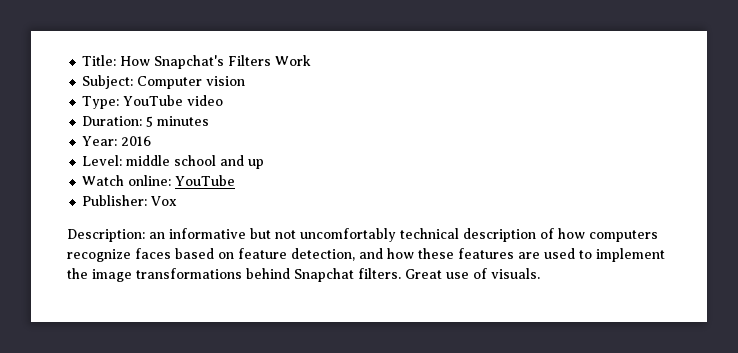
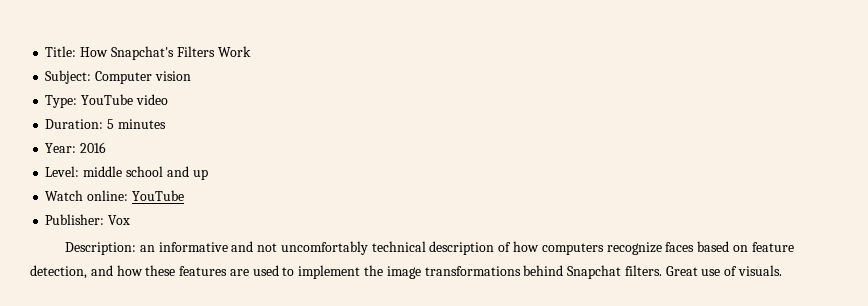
[250,228,271,239] but -> [231,241,254,252] and

